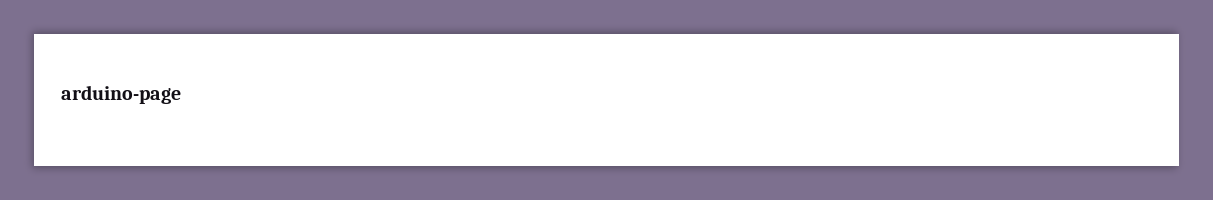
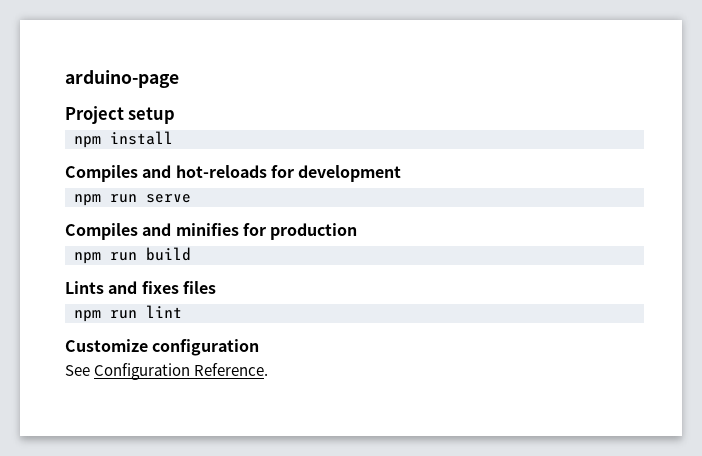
(181, 94) none -> [65,106,176,124] [74,131,173,148] [65,165,402,182] [74,194,191,206] [65,223,358,240] [74,247,191,264] [65,281,216,294] [74,305,182,322] [65,339,260,356] [65,363,269,380] // Project setup // npm install // Compiles and hot-reloads for development // npm run serve // Compiles and minifies for production // npm run build // Lints and fixes files // npm run lint // Customize configuration // See Configuration Reference.

